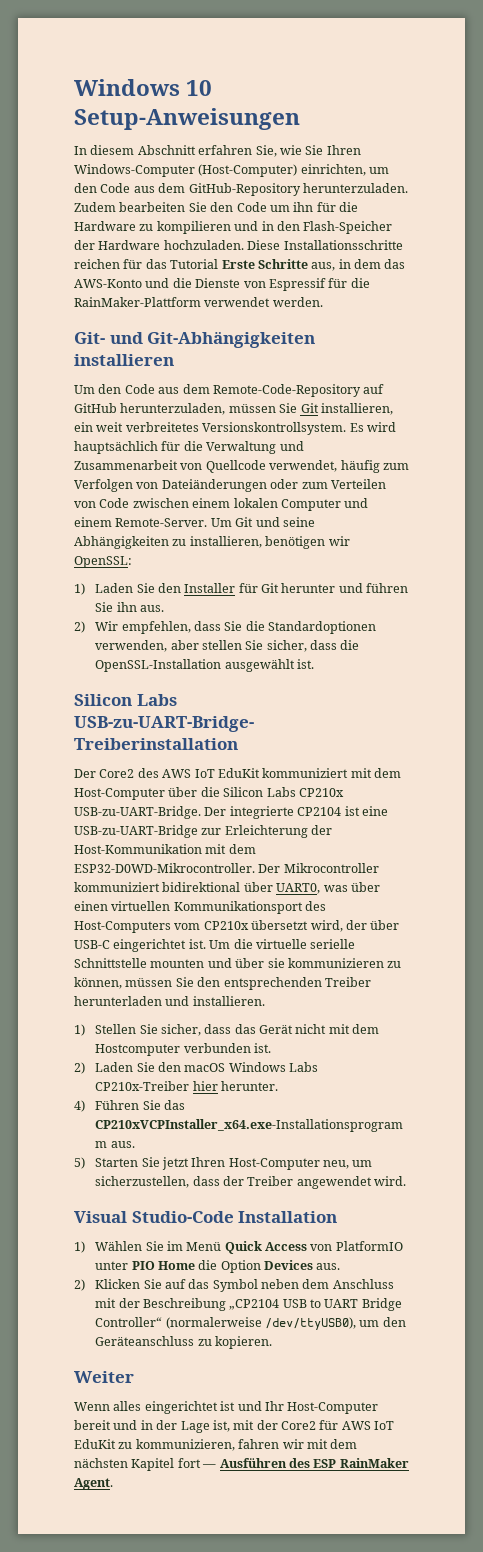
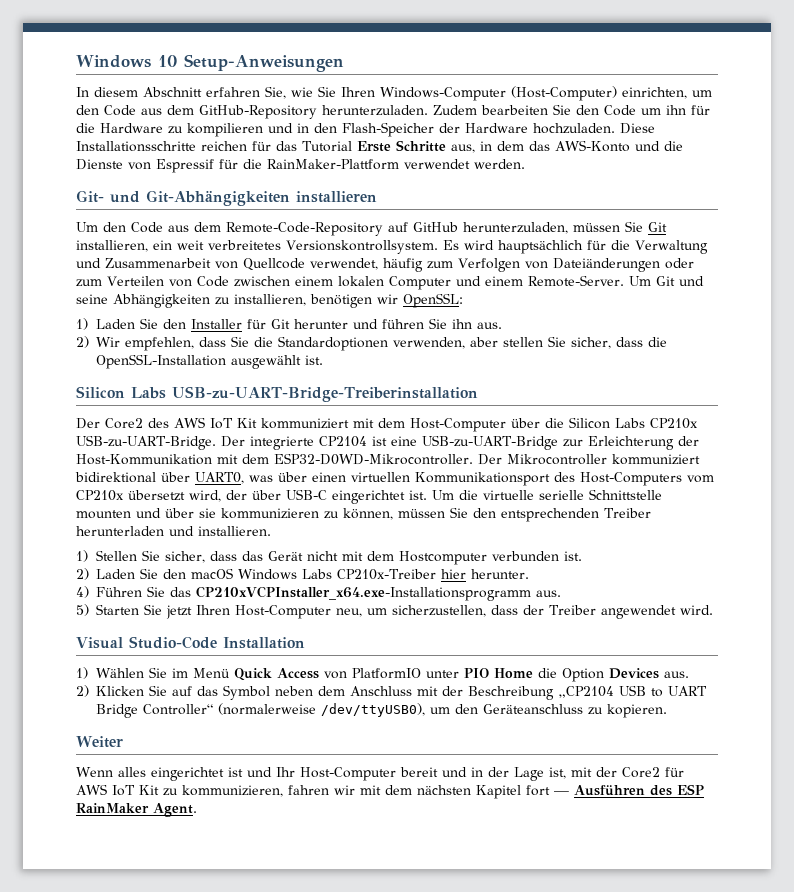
[217,768,260,778] EduKit -> [236,418,257,428] Kit
[74,1439,116,1449] EduKit -> [138,785,159,795] Kit

